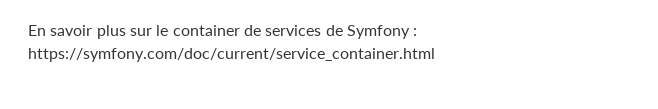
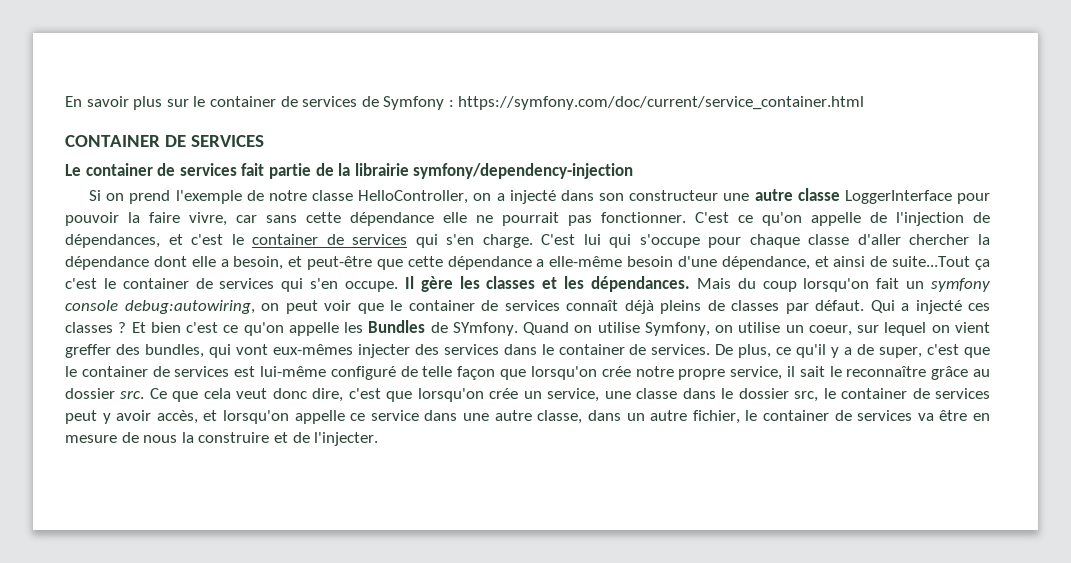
(435, 55) none -> [65,135,264,147] [65,163,634,179] [89,188,991,204] [65,212,990,226] [65,234,990,248] [65,256,991,270] [65,276,991,292] [65,300,990,314] [65,320,990,336] [65,344,990,358] [65,366,991,380] [65,388,991,402] [65,410,990,424] [65,432,379,446] // CONTAINER DE SERVICES // Le container de services fait partie de la librairie symfony/dependency-injection // Si on prend l'exemple de notre classe HelloController, on a injecté dans son constructeur une autre classe LoggerInterface pour pouvoir la faire vivre, car sans cette dépendance elle ne pourrait pas fonctionner. C'est ce qu'on appelle de l'injection de dépendances, et c'est le container de services qui s'en charge. C'est lui qui s'occupe pour chaque classe d'aller chercher la dépendance dont elle a besoin, et peut-être que cette dépendance a elle-même besoin d'une dépendance, et ainsi de suite...Tout ça c'est le container de services qui s'en occupe. Il gère les classes et les dépendances. Mais du coup lorsqu'on fait un symfony console debug:autowiring, on peut voir que le container de services connaît déjà pleins de classes par défaut. Qui a injecté ces classes ? Et bien c'est ce qu'on appelle les Bundles de SYmfony. Quand on utilise Symfony, on utilise un coeur, sur lequel on vient greffer des bundles, qui vont eux-mêmes injecter des services dans le container de services. De plus, ce qu'il y a de super, c'est que le container de services est lui-même configuré de telle façon que lorsqu'on crée notre propre service, il sait le reconnaître grâce au dossier src. Ce que cela veut donc dire, c'est que lorsqu'on crée un service, une classe dans le dossier src, le container de services peut y avoir accès, et lorsqu'on appelle ce service dans une autre classe, dans un autre fichier, le container de services va être en mesure de nous la construire et de l'injecter.

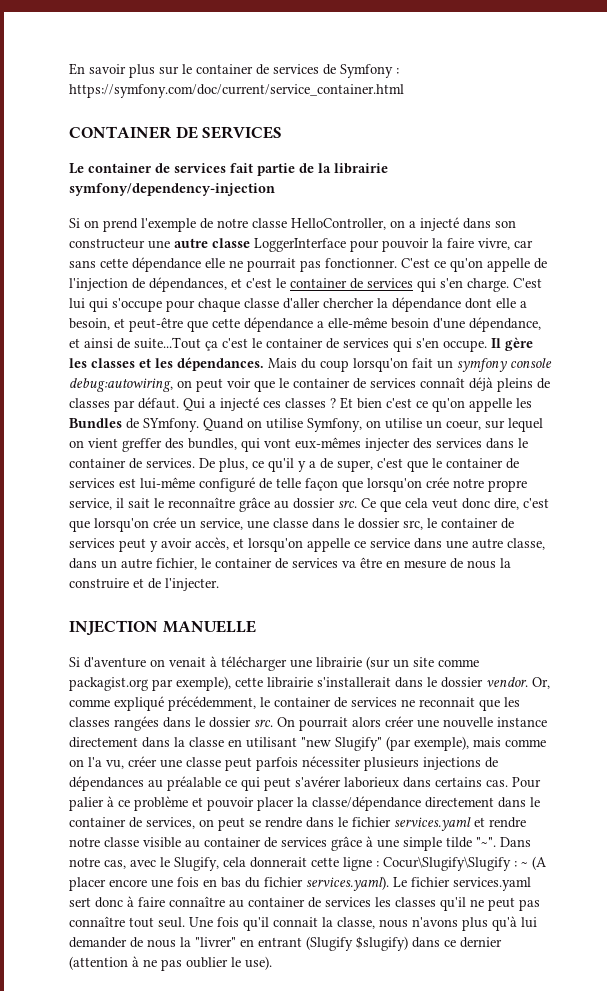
(379, 439) none -> [69,620,256,636] [69,656,479,671] [69,676,550,691] [69,696,520,711] [69,716,547,731] [69,736,546,751] [69,756,498,771] [69,776,541,791] [69,796,540,811] [69,817,526,831] [69,836,531,851] [69,856,547,871] [69,876,531,891] [69,896,540,911] [69,916,537,931] [69,936,502,951] [69,956,272,971] // INJECTION MANUELLE // Si d'aventure on venait à télécharger une librairie (sur un site comme packagist.org par exemple), cette librairie s'installerait dans le dossier vendor. Or, comme expliqué précédemment, le container de services ne reconnait que les classes rangées dans le dossier src. On pourrait alors créer une nouvelle instance directement dans la classe en utilisant "new Slugify" (par exemple), mais comme on l'a vu, créer une classe peut parfois nécessiter plusieurs injections de dépendances au préalable ce qui peut s'avérer laborieux dans certains cas. Pour palier à ce problème et pouvoir placer la classe/dépendance directement dans le container de services, on peut se rendre dans le fichier services.yaml et rendre notre classe visible au container de services grâce à une simple tilde "~". Dans notre cas, avec le Slugify, cela donnerait cette ligne : Cocur\Slugify\Slugify : ~ (A placer encore une fois en bas du fichier services.yaml). Le fichier services.yaml sert donc à faire connaître au container de services les classes qu'il ne peut pas connaître tout seul. Une fois qu'il connait la classe, nous n'avons plus qu'à lui demander de nous la "livrer" en entrant (Slugify $slugify) dans ce dernier (attention à ne pas oublier le use).

